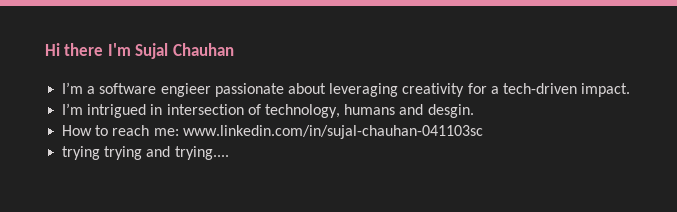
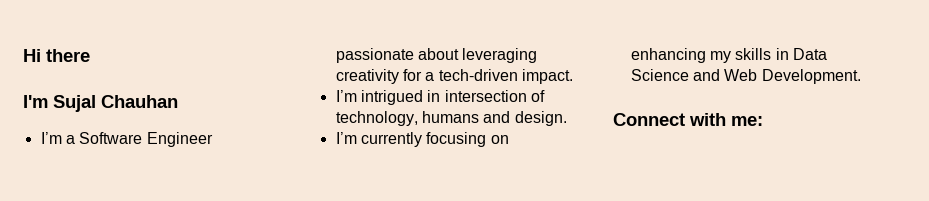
(104, 49) none -> (90, 55) //
[99,83,211,97] software engieer -> [79,132,213,147] Software Engineer
[427,104,474,118] [62,125,483,139] [62,146,229,160] desgin. // How to reach me: www.linkedin.com/in/sujal-chauhan-041103sc // trying trying and trying.... -> [514,111,567,126] [335,132,509,147] [630,48,827,63] [630,69,861,84] [613,113,763,126] design. // I’m currently focusing on enhancing my skills in Data Science and Web Development. // Connect with me:

